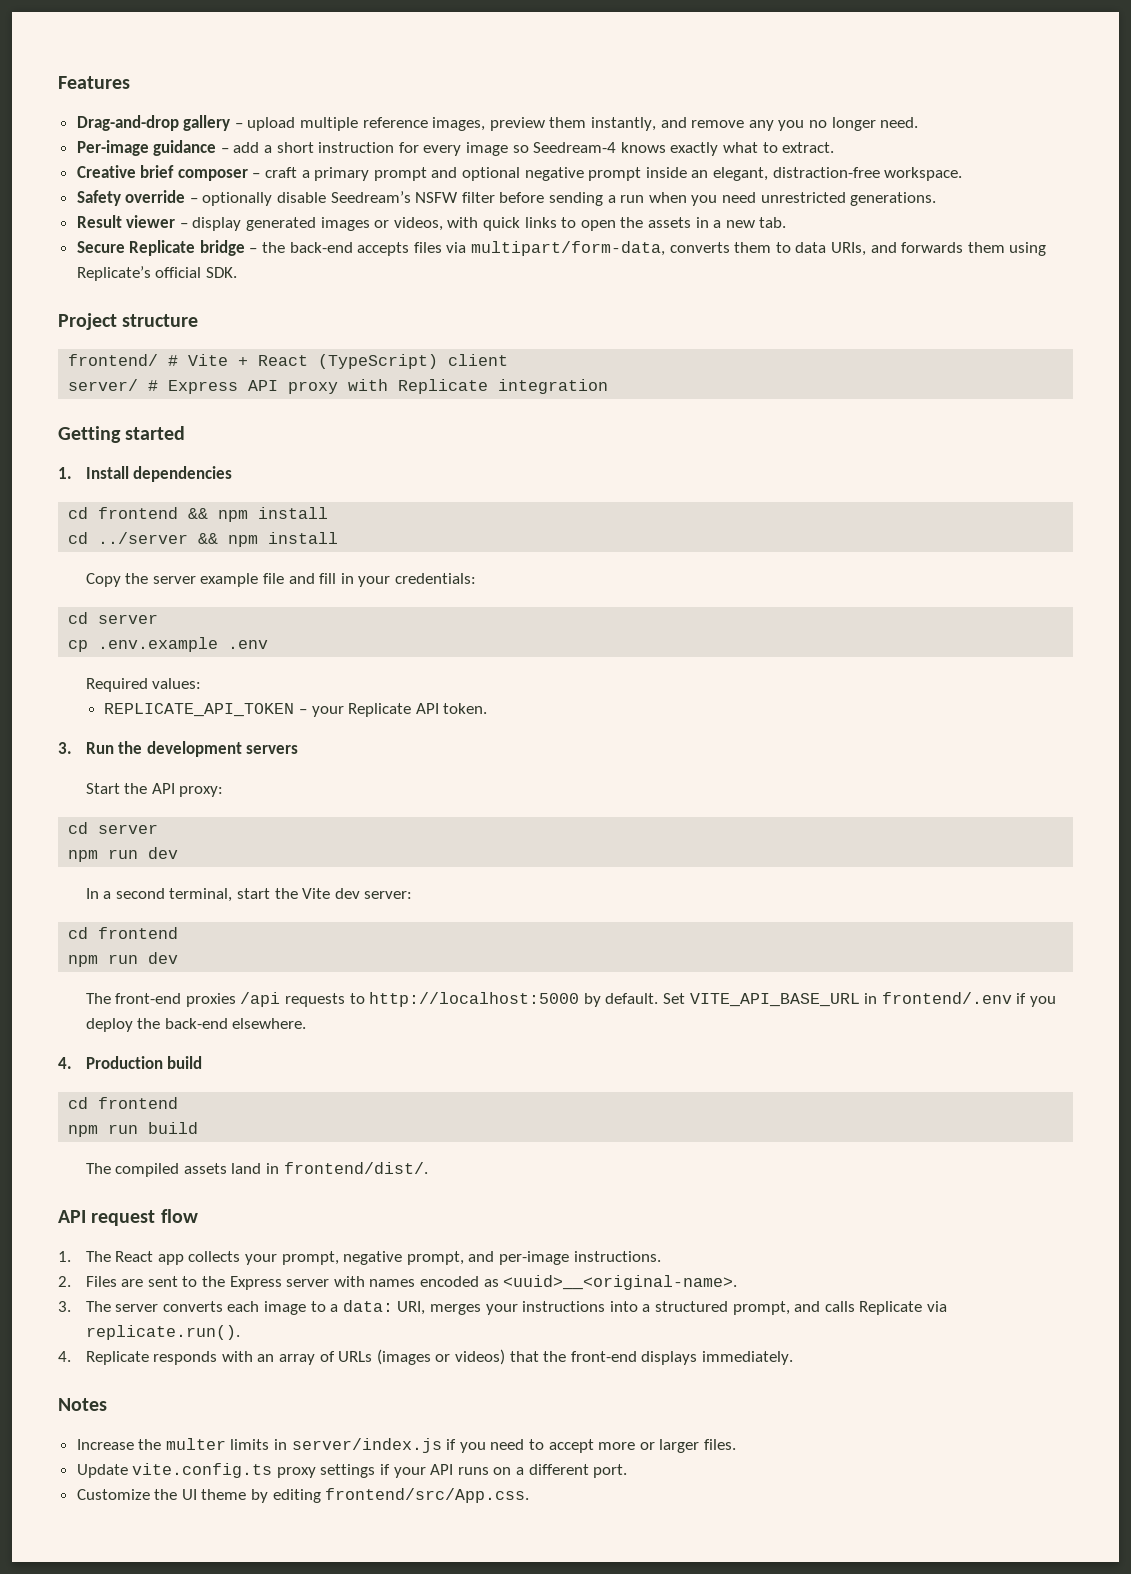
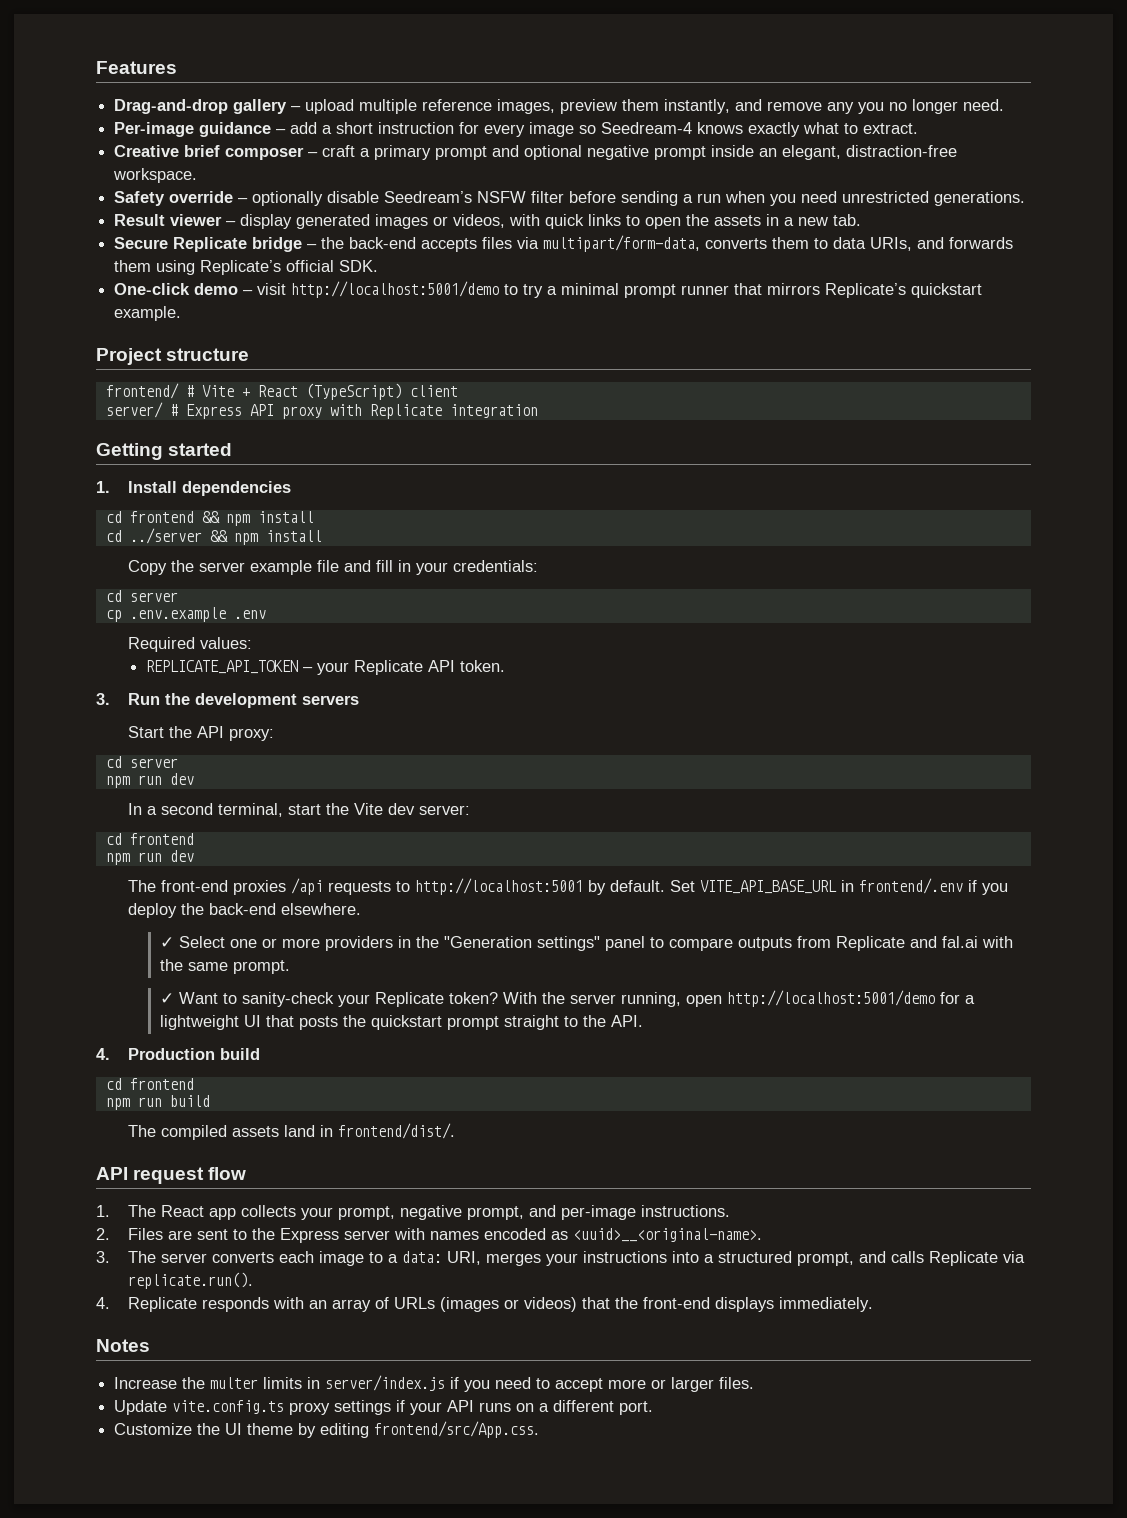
(237, 272) none -> [114,281,983,298] [114,306,182,321] // One-click demo – visit http://localhost:5001/demo to try a minimal prompt runner that mirrors Replicate’s quickstart example.
[369,992,580,1007] http://localhost:5000 -> [415,878,584,895] http://localhost:5001
(307, 1023) none -> [160,936,1014,951] [160,959,291,974] [160,990,976,1007] [160,1015,644,1030] // ✓ Select one or more providers in the "Generation settings" panel to compare outputs from Replicate and fal.ai with the same prompt. // ✓ Want to sanity-check your Replicate token? With the server running, open http://localhost:5001/demo for a lightweight UI that posts the quickstart prompt straight to the API.

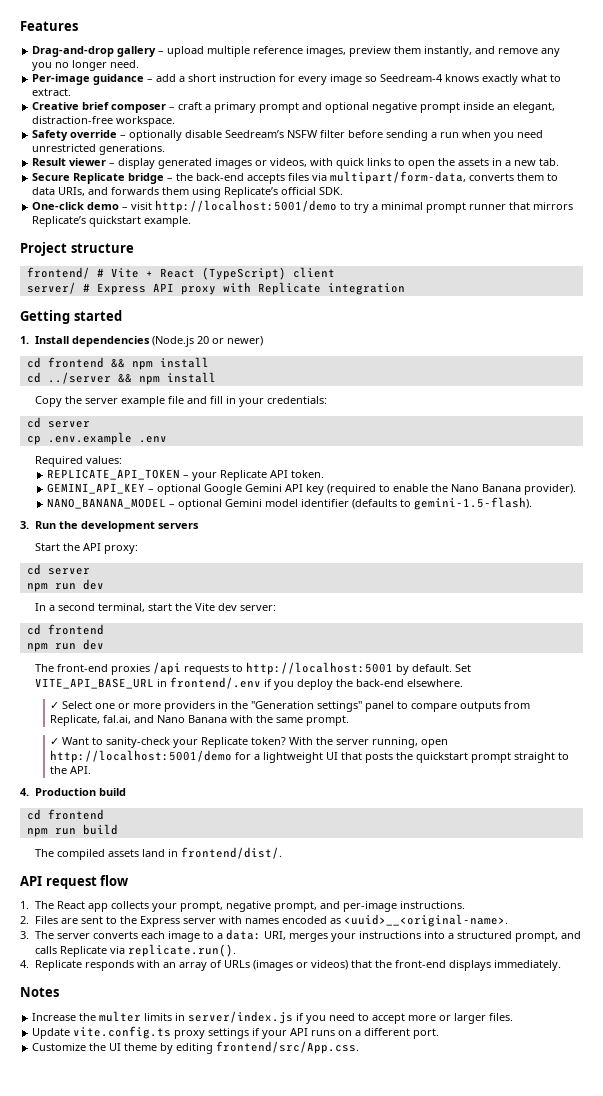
(292, 488) none -> [152,336,264,347] (Node.js 20 or newer)
(506, 666) none -> [47,483,577,495] [47,497,533,510] // GEMINI_API_KEY – optional Google Gemini API key (required to enable the Nano Banana provider). // NANO_BANANA_MODEL – optional Gemini model identifier (defaults to gemini-1.5-flash).
[836,936,979,951] Replicate and fal.ai -> [50,715,228,726] Replicate, fal.ai, and Nano Banana

